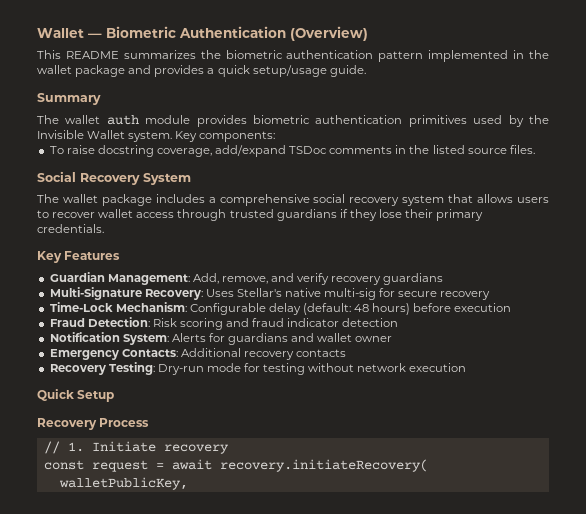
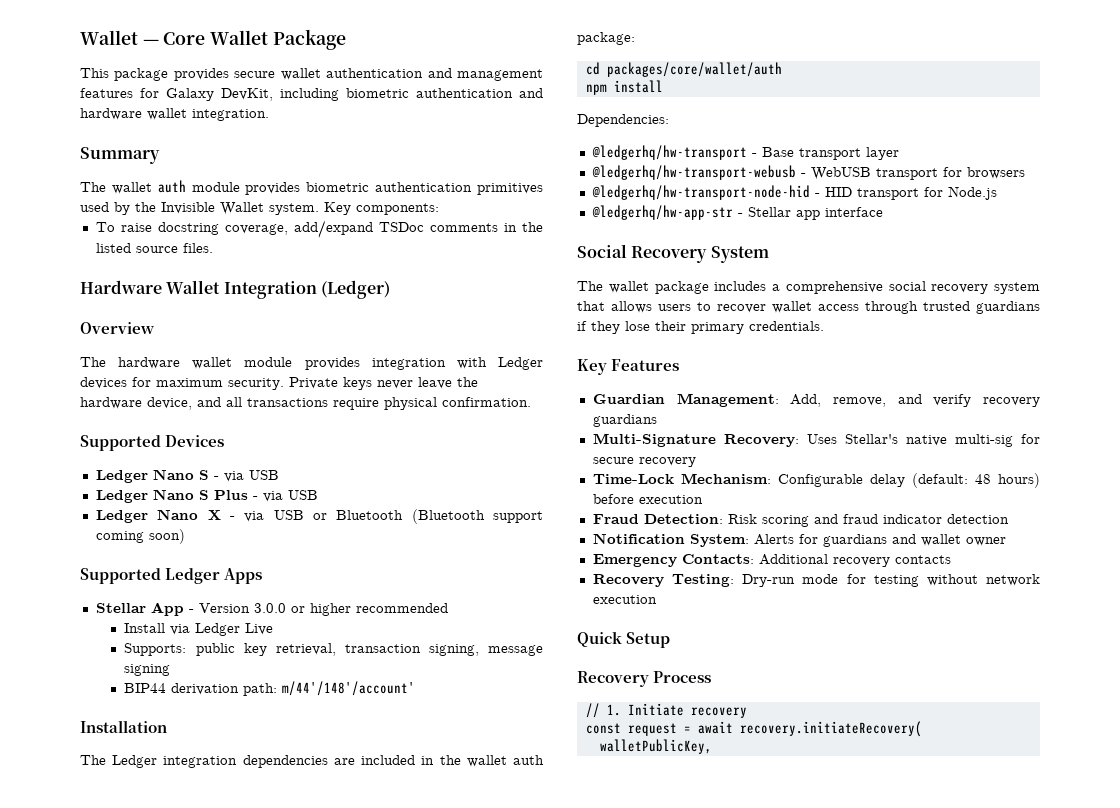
[106,26,368,41] [37,50,549,62] [37,65,366,77] Biometric Authentication (Overview) // This README summarizes the biometric authentication pattern implemented in the wallet package and provides a quick setup/usage guide. -> [163,29,346,50] [80,68,543,81] [80,88,543,101] [80,108,269,121] Core Wallet Package // This package provides secure wallet authentication and management features for Galaxy DevKit, including biometric authentication and hardware wallet integration.
(535, 149) none -> [80,280,390,299] [80,322,155,334] [80,357,543,370] [80,377,478,390] [80,397,531,410] [80,435,225,451] [95,469,279,483] [95,489,318,503] [95,509,544,524] [95,529,185,544] [80,568,263,584] [95,602,448,616] [124,623,274,636] [124,643,543,656] [124,664,171,676] [124,681,416,696] [80,720,167,733] [80,755,544,768] [577,32,635,45] [585,62,782,77] [585,80,663,95] [577,114,669,127] [591,145,899,160] [591,165,1025,180] [591,185,997,200] [591,205,883,220] // Hardware Wallet Integration (Ledger) // Overview // The hardware wallet module provides integration with Ledger devices for maximum security. Private keys never leave the hardware device, and all transactions require physical confirmation. // Supported Devices // Ledger Nano S - via USB // Ledger Nano S Plus - via USB // Ledger Nano X - via USB or Bluetooth (Bluetooth support coming soon) // Supported Ledger Apps // Stellar App - Version 3.0.0 or higher recommended // Install via Ledger Live // Supports: public key retrieval, transaction signing, message signing // BIP44 derivation path: m/44'/148'/account' // Installation // The Ledger integration dependencies are included in the wallet auth package: // cd packages/core/wallet/auth // npm install // Dependencies: // @ledgerhq/hw-transport - Base transport layer // @ledgerhq/hw-transport-webusb - WebUSB transport for browsers // @ledgerhq/hw-transport-node-hid - HID transport for Node.js // @ledgerhq/hw-app-str - Stellar app interface

